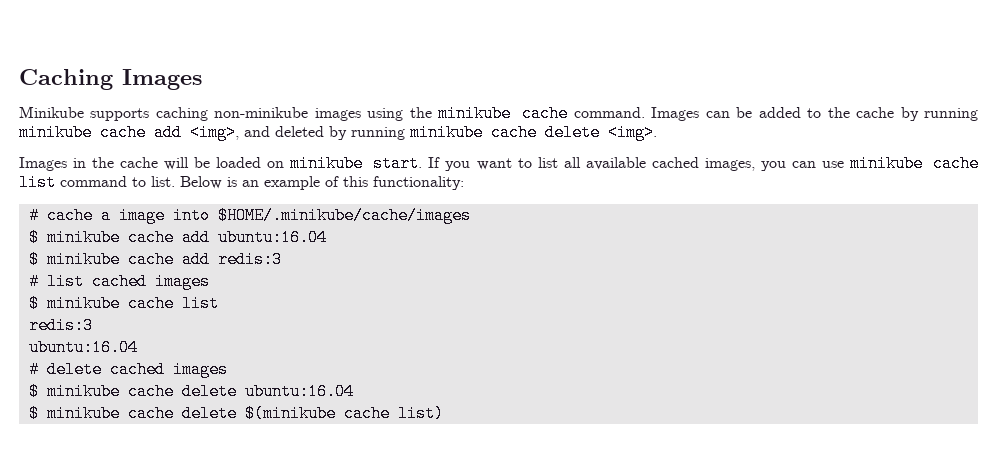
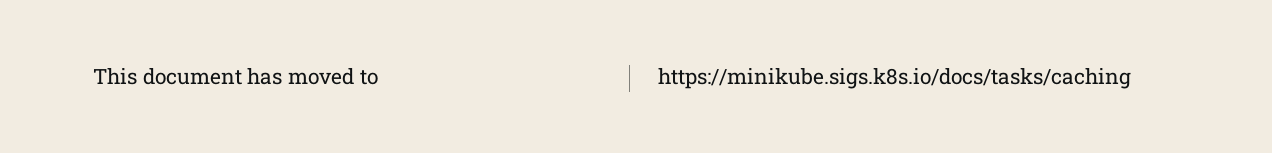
[19,69,202,90] [19,105,979,122] [19,124,657,141] [19,155,979,172] [19,174,464,191] [28,207,471,224] [28,229,327,246] [28,251,282,268] [28,273,210,290] [28,295,219,312] [28,317,93,334] [28,339,138,356] [28,361,228,378] [28,383,354,400] [28,405,444,422] Caching Images // Minikube supports caching non-minikube images using the minikube cache command. Images can be added to the cache by running minikube cache add <img>, and deleted by running minikube cache delete <img>. // Images in the cache will be loaded on minikube start. If you want to list all available cached images, you can use minikube cache list command to list. Below is an example of this functionality: // # cache a image into $HOME/.minikube/cache/images // $ minikube cache add ubuntu:16.04 // $ minikube cache add redis:3 // # list cached images // $ minikube cache list // redis:3 // ubuntu:16.04 // # delete cached images // $ minikube cache delete ubuntu:16.04 // $ minikube cache delete $(minikube cache list) -> [93,68,1131,89] This document has moved to https://minikube.sigs.k8s.io/docs/tasks/caching

